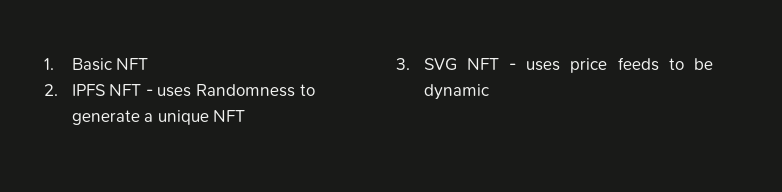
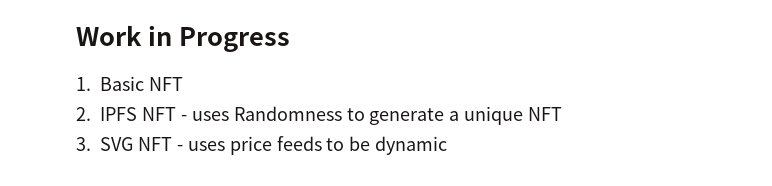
(44, 64) none -> [76,25,290,52] Work in Progress //

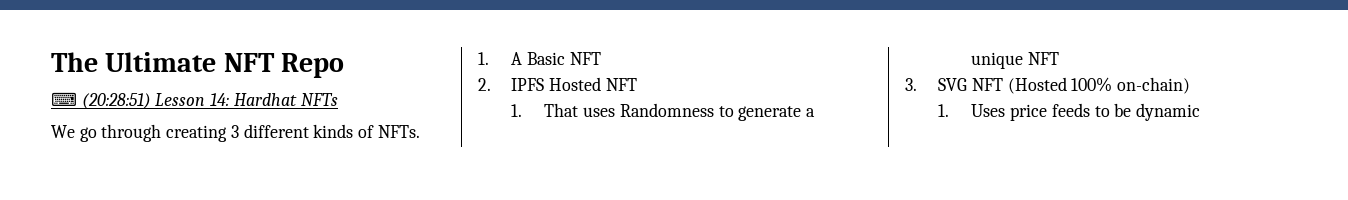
[76,25,290,52] [76,77,91,91] Work in Progress // 1. -> [51,52,345,78] [51,92,338,109] [51,124,420,142] [478,52,523,65] The Ultimate NFT Repo // ⌨ (20:28:51) Lesson 14: Hardhat NFTs // We go through creating 3 different kinds of NFTs. // 1. A
[142,107,188,121] NFT - -> [548,77,637,91] [511,103,579,117] Hosted NFT // 1. That
[177,141,225,151] - uses -> [1007,77,1191,94] [938,104,1006,117] (Hosted 100% on-chain) // 1. Uses

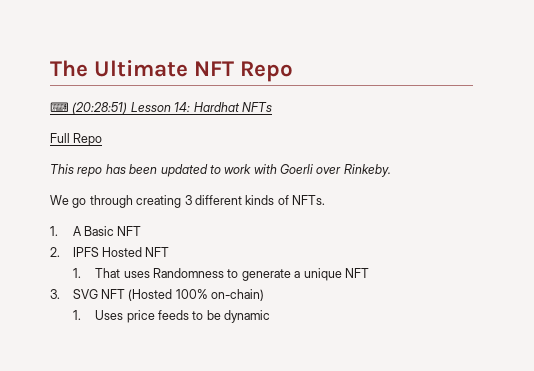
(338, 99) none -> [50,133,103,146] [50,164,391,177] // Full Repo // This repo has been updated to work with Goerli over Rinkeby.

